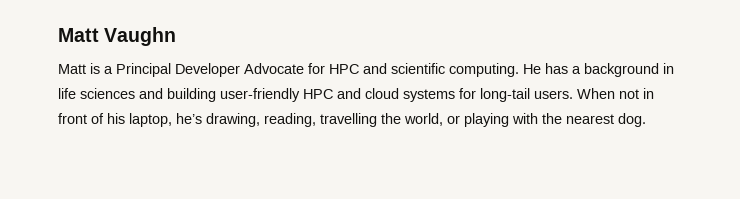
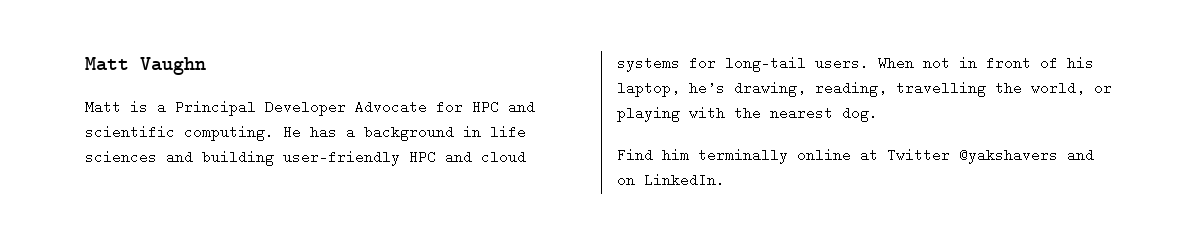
(646, 120) none -> [617,148,1094,164] [617,173,725,187] // Find him terminally online at Twitter @yakshavers and on LinkedIn.

